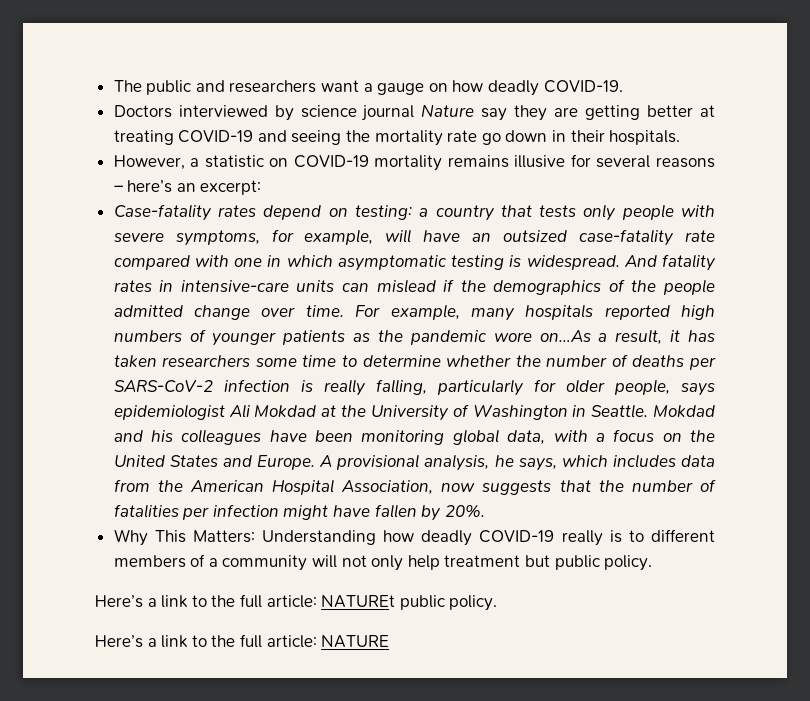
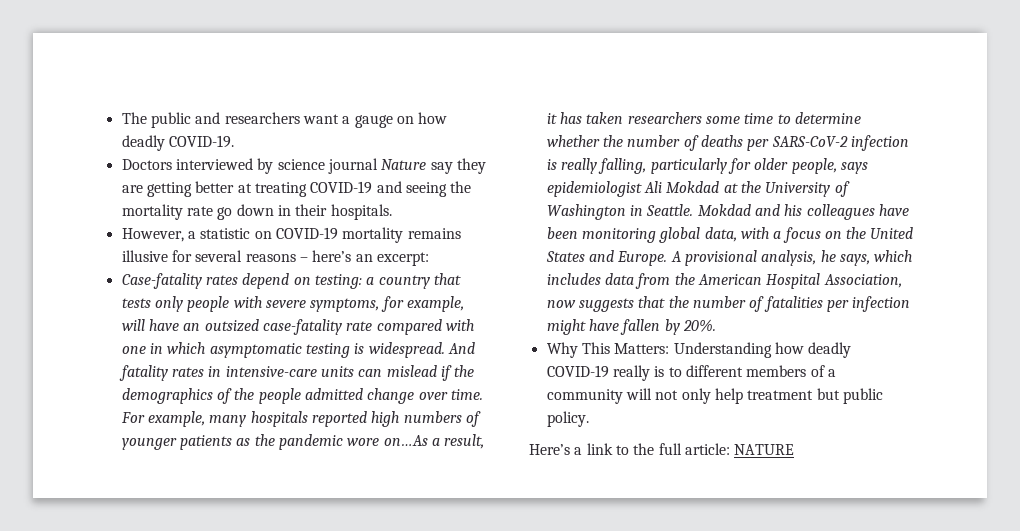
[95,594,498,611] // Here’s a link to the full article: NATUREt public policy. -> (589, 419) none

